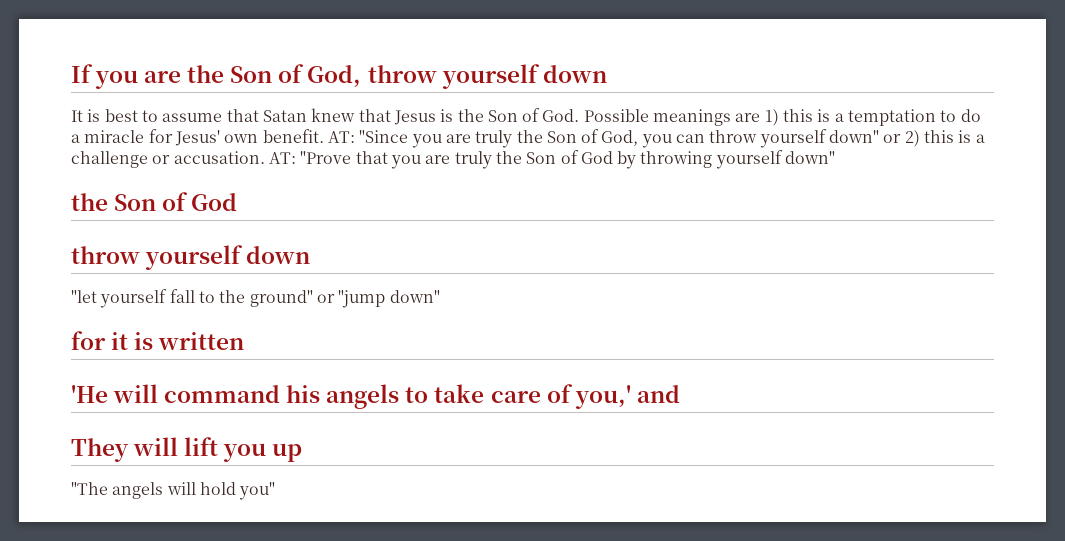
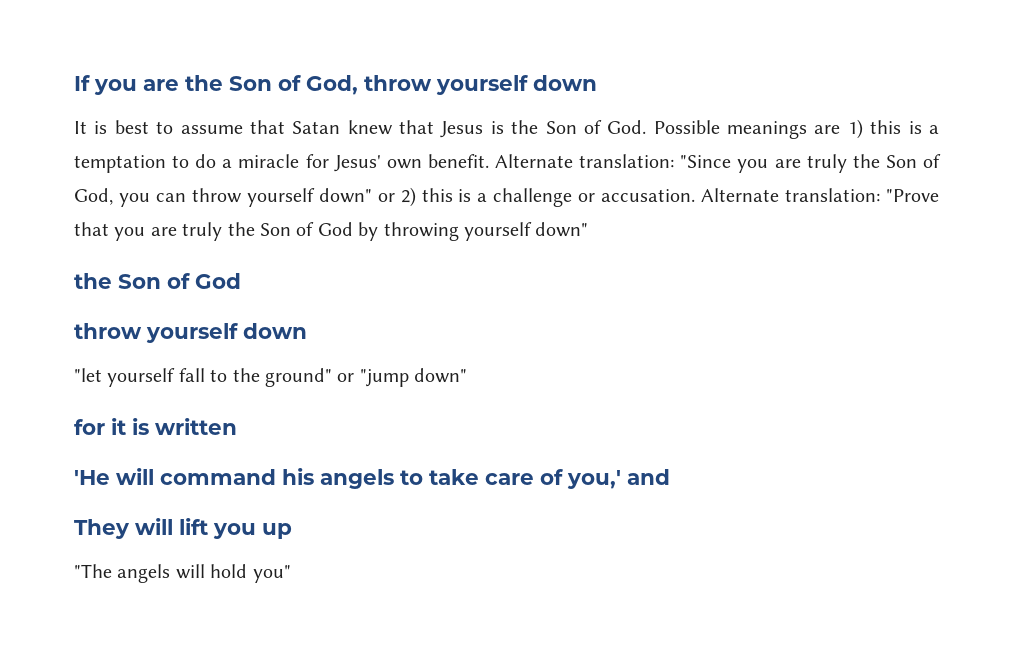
[327,131,355,143] AT: -> [495,154,675,168] Alternate translation:
[268,152,296,164] AT: -> [701,188,881,202] Alternate translation:

